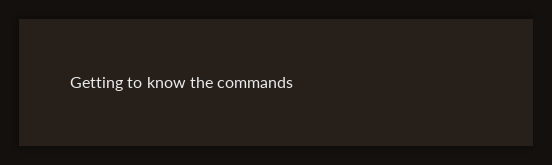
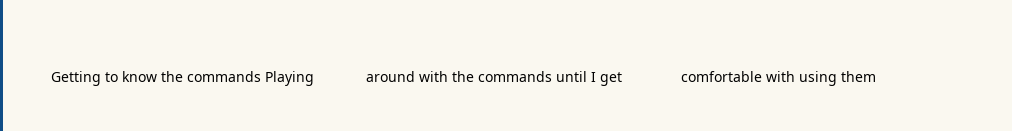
(294, 82) none -> [265,71,876,86] Playing around with the commands until I get comfortable with using them

